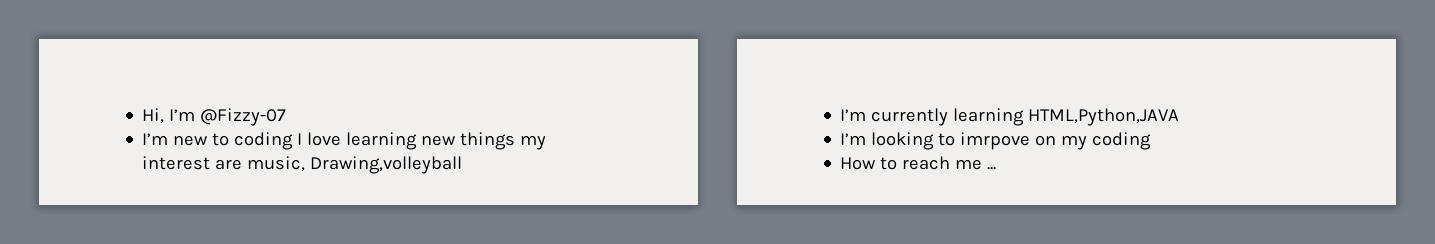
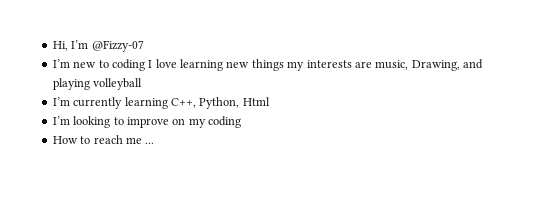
[142,156,211,170] interest -> [306,60,352,68] interests
[310,156,463,174] Drawing,volleyball -> [411,59,483,71] [52,78,143,90] Drawing, and playing volleyball
[1028,108,1180,126] HTML,Python,JAVA -> [170,97,270,109] C++, Python, Html
[960,132,1031,150] imrpove -> [126,117,169,128] improve

